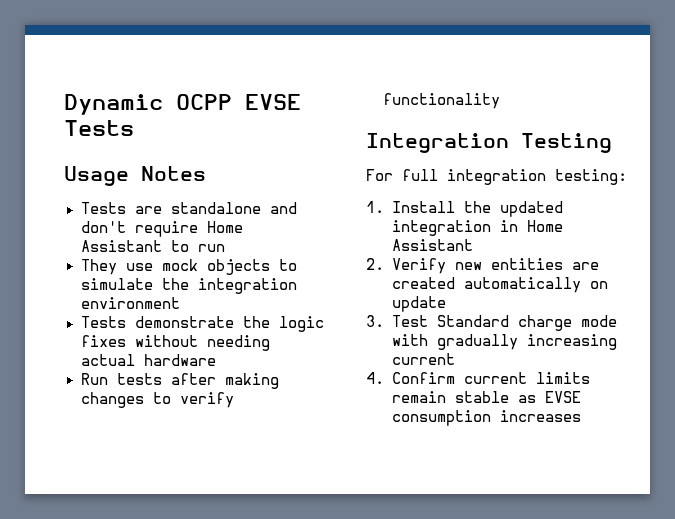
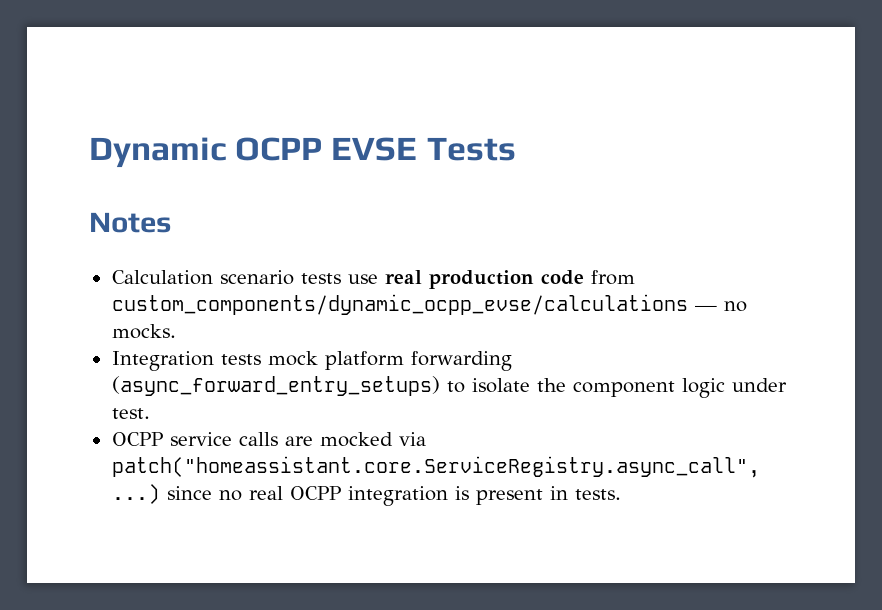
[64,166,129,186] Usage -> (516, 149) none
[80,202,297,214] [80,221,243,237] [80,240,225,252] [80,259,297,275] [80,278,297,294] [80,297,180,309] [80,316,324,332] [80,335,270,351] [80,354,216,366] [80,373,279,389] [80,392,234,408] [382,93,500,109] [366,133,612,153] [366,169,627,185] [366,201,563,217] [391,220,563,236] [391,239,473,251] [366,258,599,274] [391,277,608,293] [391,296,446,312] [366,315,617,331] [391,334,617,350] [391,353,455,365] [366,372,590,384] [391,391,581,403] [391,410,581,426] Tests are standalone and don't require Home Assistant to run // They use mock objects to simulate the integration environment // Tests demonstrate the logic fixes without needing actual hardware // Run tests after making changes to verify functionality // Integration Testing // For full integration testing: // 1. Install the updated integration in Home Assistant // 2. Verify new entities are created automatically on update // 3. Test Standard charge mode with gradually increasing current // 4. Confirm current limits remain stable as EVSE consumption increases -> [111,270,635,289] [111,294,747,315] [111,324,176,339] [111,351,512,371] [111,376,787,398] [111,408,150,419] [111,432,426,447] [111,456,760,478] [111,484,621,506] Calculation scenario tests use real production code from custom_components/dynamic_ocpp_evse/calculations — no mocks. // Integration tests mock platform forwarding (async_forward_entry_setups) to isolate the component logic under test. // OCPP service calls are mocked via patch("homeassistant.core.ServiceRegistry.async_call", ...) since no real OCPP integration is present in tests.

